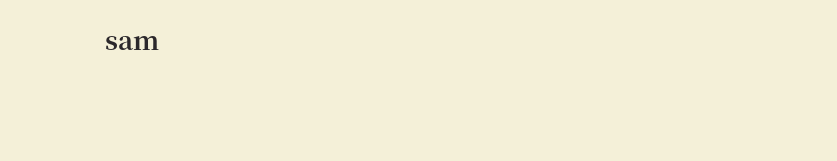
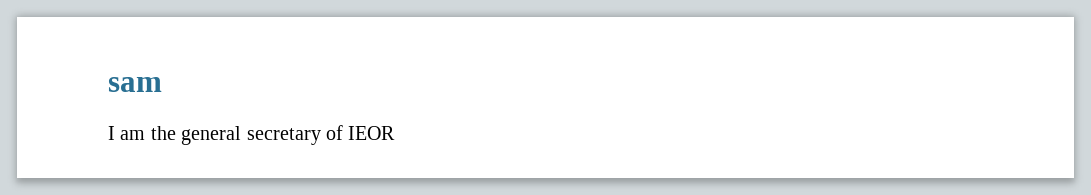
(159, 43) none -> [108,125,396,145] // I am the general secretary of IEOR

